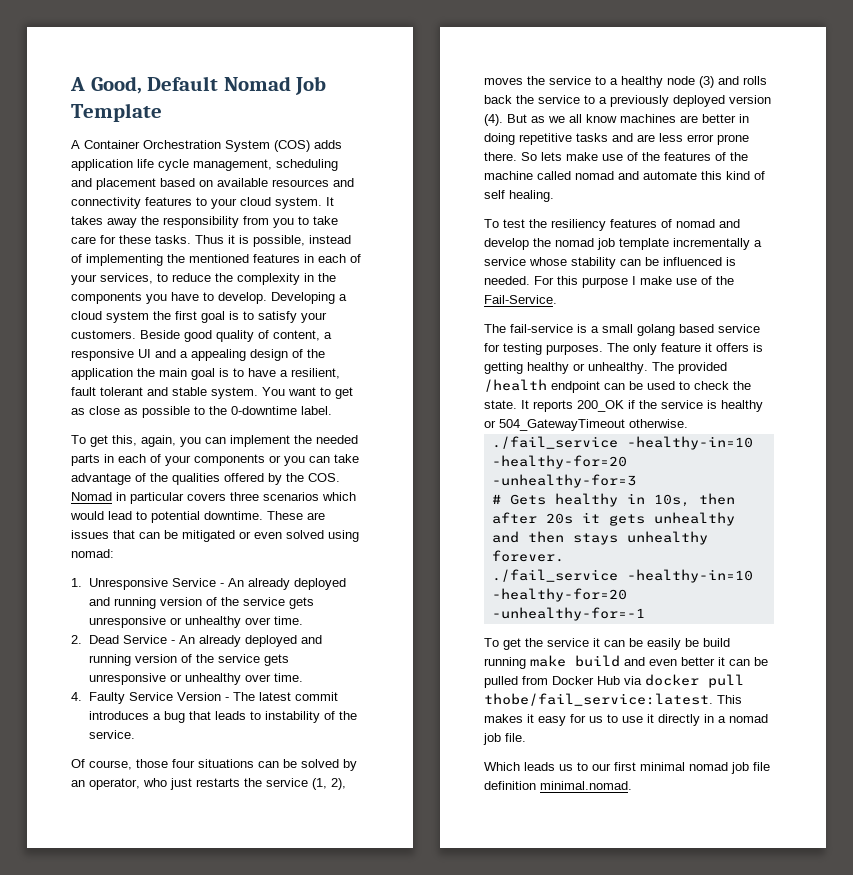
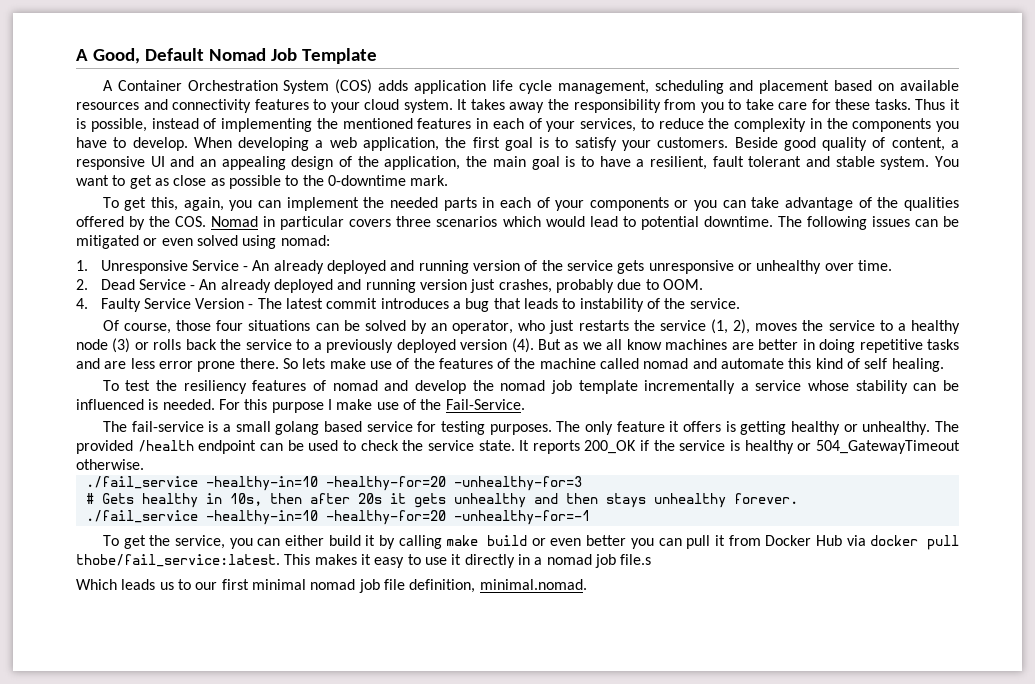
[271,292,347,304] [71,311,149,323] Developing a cloud system -> [193,137,439,151] When developing a web application,
[180,351,188,358] a -> [200,159,217,167] an
[71,368,133,380] application -> [384,156,461,170] application,
[301,406,332,415] label. -> [410,175,449,186] mark.
[267,511,325,520] [71,530,135,539] These are issues that -> [777,216,910,230] The following issues
[180,654,289,666] [88,673,303,685] of the service gets unresponsive or unhealthy over time. -> [470,279,703,293] just crashes, probably due to OOM.
[718,76,739,85] and -> [134,342,149,350] or
(751, 385) none -> [427,440,474,451] service
[547,638,730,650] [484,657,526,669] service it can be easily be build running -> [174,535,442,549] service, you can either build it by calling
[624,657,645,666] and -> [531,538,546,546] or
[718,657,768,666] [484,676,518,688] it can be pulled -> [630,535,725,549] you can pull it
[570,714,603,723] for us -> (405, 562) none
[505,733,526,742] file. -> [620,554,652,565] file.s
[484,781,536,790] definition -> [409,579,476,593] definition,

